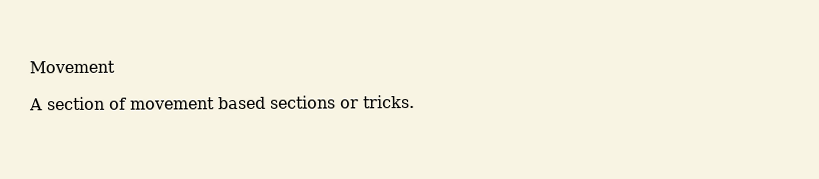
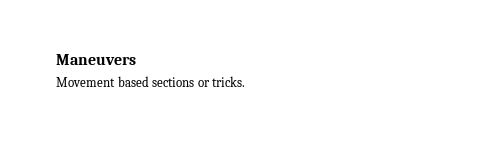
(29, 67) none -> [56,54,136,65] Maneuvers //
[29,96,215,111] // A section of movement -> (115, 82) none

